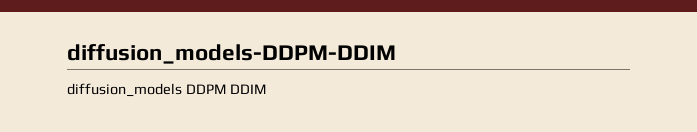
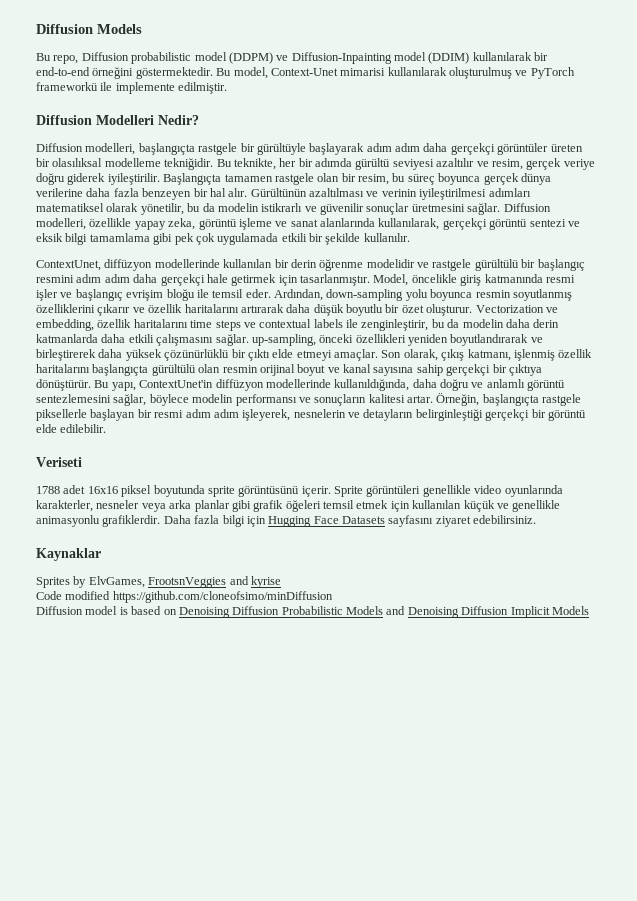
[67,44,396,64] [67,83,266,97] diffusion_models-DDPM-DDIM // diffusion_models DDPM DDIM -> [36,24,142,34] [36,52,549,64] [36,67,575,79] [36,82,228,94] [36,115,199,125] [36,143,583,155] [36,158,595,170] [36,173,551,185] [36,188,531,200] [36,203,551,215] [36,218,580,230] [36,233,410,245] [36,259,585,271] [36,274,575,286] [36,289,572,301] [36,304,558,316] [36,319,560,331] [36,334,543,346] [36,349,593,361] [36,364,542,376] [36,379,566,391] [36,393,582,406] [36,409,586,421] [36,424,107,433] [36,457,82,467] [36,485,563,497] [36,500,561,512] [36,515,537,527] [36,548,101,561] [36,576,281,588] [36,591,333,603] [36,606,589,618] Diffusion Models // Bu repo, Diffusion probabilistic model (DDPM) ve Diffusion-Inpainting model (DDIM) kullanılarak bir end-to-end örneğini göstermektedir. Bu model, Context-Unet mimarisi kullanılarak oluşturulmuş ve PyTorch frameworkü ile implemente edilmiştir. // Diffusion Modelleri Nedir? // Diffusion modelleri, başlangıçta rastgele bir gürültüyle başlayarak adım adım daha gerçekçi görüntüler üreten bir olasılıksal modelleme tekniğidir. Bu teknikte, her bir adımda gürültü seviyesi azaltılır ve resim, gerçek veriye doğru giderek iyileştirilir. Başlangıçta tamamen rastgele olan bir resim, bu süreç boyunca gerçek dünya verilerine daha fazla benzeyen bir hal alır. Gürültünün azaltılması ve verinin iyileştirilmesi adımları matematiksel olarak yönetilir, bu da modelin istikrarlı ve güvenilir sonuçlar üretmesini sağlar. Diffusion modelleri, özellikle yapay zeka, görüntü işleme ve sanat alanlarında kullanılarak, gerçekçi görüntü sentezi ve eksik bilgi tamamlama gibi pek çok uygulamada etkili bir şekilde kullanılır. // ContextUnet, diffüzyon modellerinde kullanılan bir derin öğrenme modelidir ve rastgele gürültülü bir başlangıç resmini adım adım daha gerçekçi hale getirmek için tasarlanmıştır. Model, öncelikle giriş katmanında resmi işler ve başlangıç evrişim bloğu ile temsil eder. Ardından, down-sampling yolu boyunca resmin soyutlanmış özelliklerini çıkarır ve özellik haritalarını artırarak daha düşük boyutlu bir özet oluşturur. Vectorization ve embedding, özellik haritalarını time steps ve contextual labels ile zenginleştirir, bu da modelin daha derin katmanlarda daha etkili çalışmasını sağlar. up-sampling, önceki özellikleri yeniden boyutlandırarak ve birleştirerek daha yüksek çözünürlüklü bir çıktı elde etmeyi amaçlar. Son olarak, çıkış katmanı, işlenmiş özellik haritalarını başlangıçta gürültülü olan resmin orijinal boyut ve kanal sayısına sahip gerçekçi bir çıktıya dönüştürür. Bu yapı, ContextUnet'in diffüzyon modellerinde kullanıldığında, daha doğru ve anlamlı görüntü sentezlemesini sağlar, böylece modelin performansı ve sonuçların kalitesi artar. Örneğin, başlangıçta rastgele piksellerle başlayan bir resmi adım adım işleyerek, nesnelerin ve detayların belirginleştiği gerçekçi bir görüntü elde edilebilir. // Veriseti // 1788 adet 16x16 piksel boyutunda sprite görüntüsünü içerir. Sprite görüntüleri genellikle video oyunlarında karakterler, nesneler veya arka planlar gibi grafik öğeleri temsil etmek için kullanılan küçük ve genellikle animasyonlu grafiklerdir. Daha fazla bilgi için Hugging Face Datasets sayfasını ziyaret edebilirsiniz. // Kaynaklar // Sprites by ElvGames, FrootsnVeggies and kyrise // Code modified https://github.com/cloneofsimo/minDiffusion // Diffusion model is based on Denoising Diffusion Probabilistic Models and Denoising Diffusion Implicit Models

